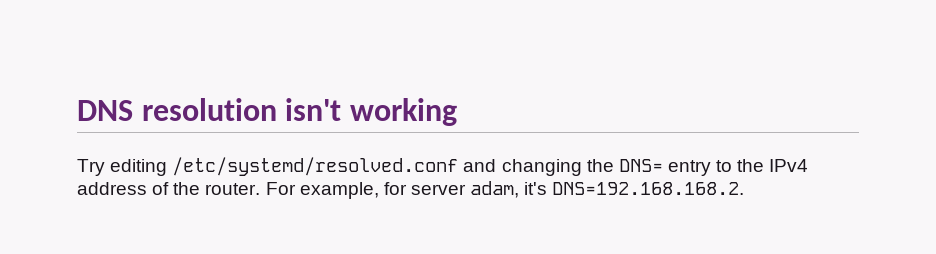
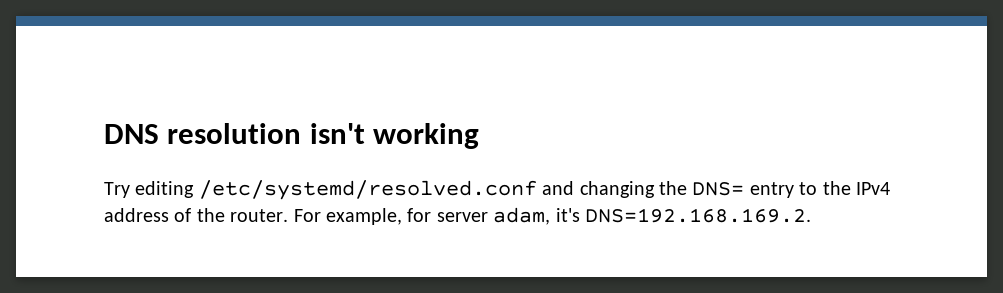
[552,182,745,195] DNS=192.168.168.2. -> [584,208,811,223] DNS=192.168.169.2.

